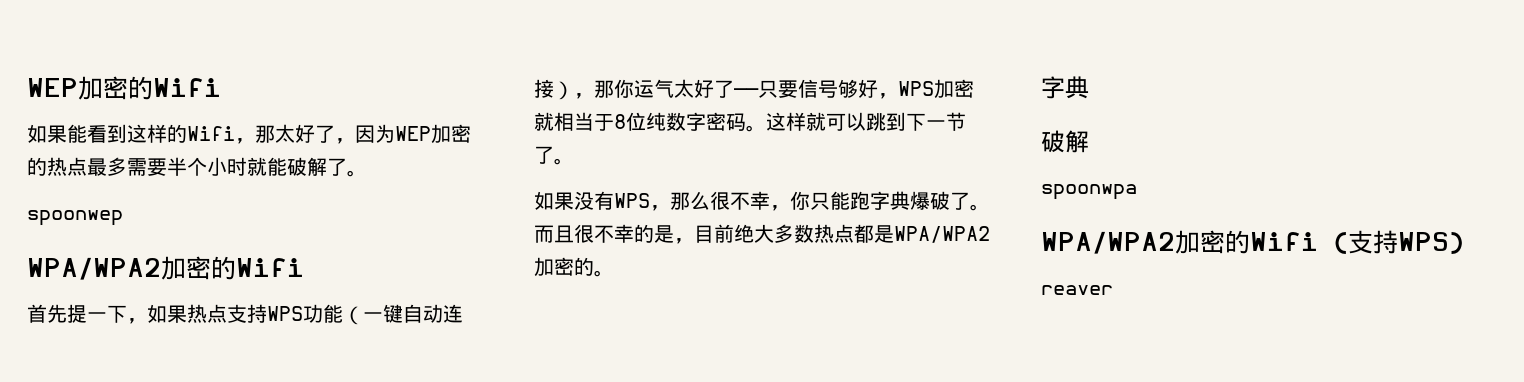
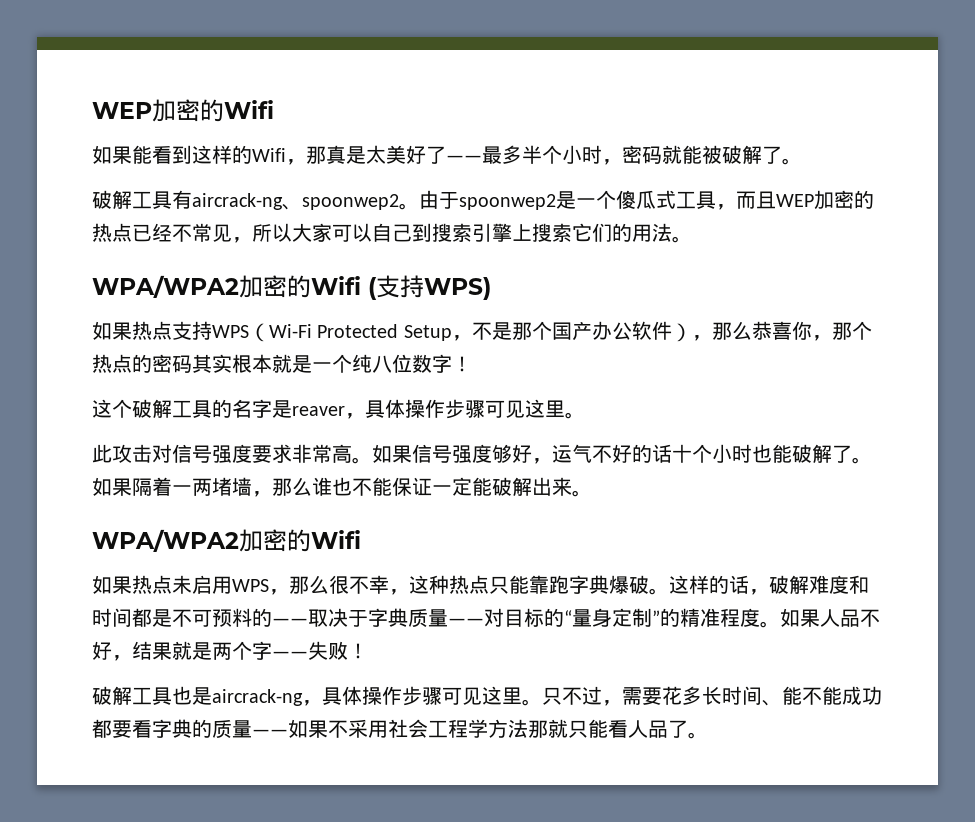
[275,124,471,144] [27,157,367,177] [27,210,123,226] [27,256,304,280] [27,304,463,325] [534,79,974,100] [534,112,966,132] [534,146,574,165] [534,191,990,211] [534,224,990,244] [534,257,614,277] [1041,76,1089,99] [1041,130,1089,153] [1041,184,1137,200] 太好了，因为WEP加密的热点最多需要半个小时就能破解了。 // spoonwep // WPA/WPA2加密的Wifi // 首先提一下，如果热点支持WPS功能（一键自动连接），那你运气太好了——只要信号够好，WPS加密就相当于8位纯数字密码。这样就可以跳到下一节了。 // 如果没有WPS，那么很不幸，你只能跑字典爆破了。而且很不幸的是，目前绝大多数热点都是WPA/WPA2加密的。 // 字典 // 破解 // spoonwpa -> [326,145,802,165] [92,190,874,210] [92,223,692,243] 真是太美好了——最多半个小时，密码就能被破解了。 // 破解工具有aircrack-ng、spoonwep2。由于spoonwep2是一个傻瓜式工具，而且WEP加密的热点已经不常见，所以大家可以自己到搜索引擎上搜索它们的用法。
[1041,285,1113,295] reaver -> [92,321,872,342] [92,354,472,373] [92,399,585,419] [92,444,872,464] [92,477,592,497] [92,529,361,552] [92,575,869,595] [92,608,880,628] [92,641,368,661] [92,686,882,706] [92,719,708,739] 如果热点支持WPS（Wi-Fi Protected Setup，不是那个国产办公软件），那么恭喜你，那个热点的密码其实根本就是一个纯八位数字！ // 这个破解工具的名字是reaver，具体操作步骤可见这里。 // 此攻击对信号强度要求非常高。如果信号强度够好，运气不好的话十个小时也能破解了。如果隔着一两堵墙，那么谁也不能保证一定能破解出来。 // WPA/WPA2加密的Wifi // 如果热点未启用WPS，那么很不幸，这种热点只能靠跑字典爆破。这样的话，破解难度和时间都是不可预料的——取决于字典质量——对目标的“量身定制”的精准程度。如果人品不好，结果就是两个字——失败！ // 破解工具也是aircrack-ng，具体操作步骤可见这里。只不过，需要花多长时间、能不能成功都要看字典的质量——如果不采用社会工程学方法那就只能看人品了。

